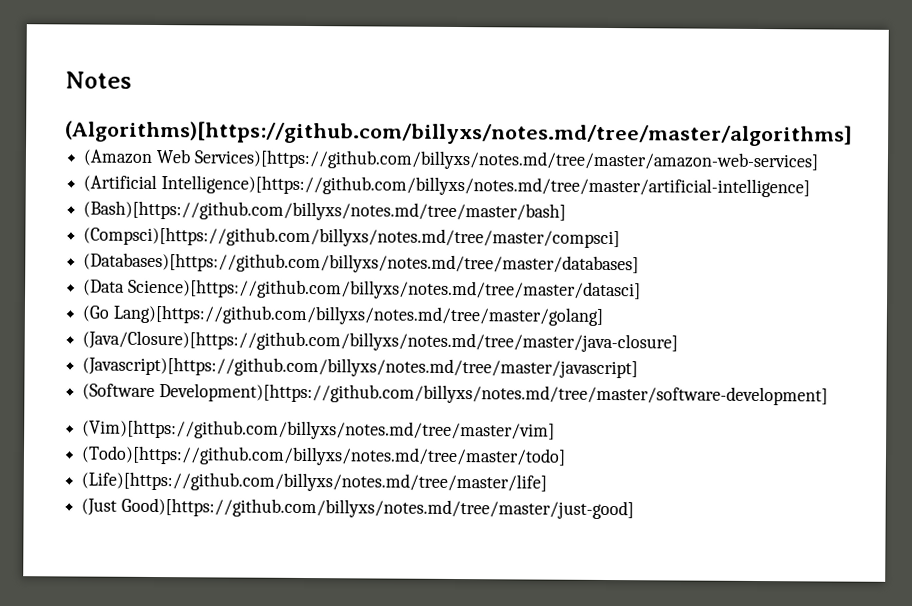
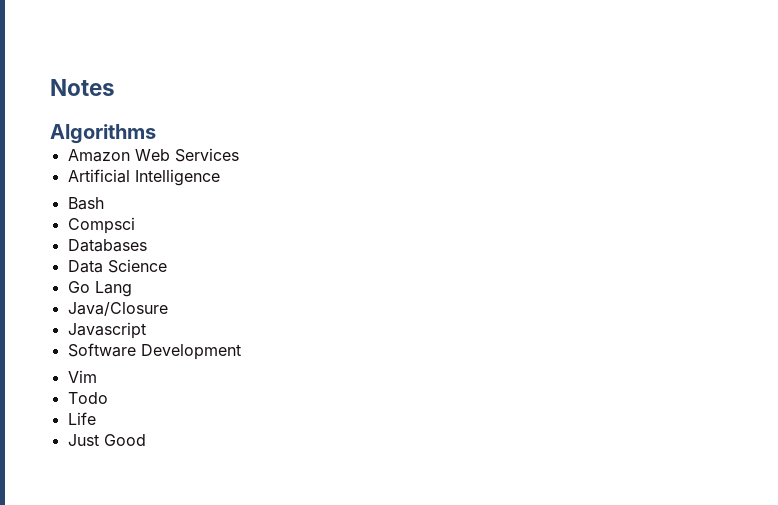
[65,120,853,147] [83,149,819,172] [83,174,810,198] [83,200,567,222] [83,226,621,249] [83,252,640,275] [83,278,641,301] [82,304,603,326] [82,330,679,353] [82,356,639,379] [82,383,828,406] [82,419,556,441] [81,445,567,467] [81,471,548,493] [81,497,634,520] (Algorithms)[https://github.com/billyxs/notes.md/tree/master/algorithms] // (Amazon Web Services)[https://github.com/billyxs/notes.md/tree/master/amazon-web-services] // (Artificial Intelligence)[https://github.com/billyxs/notes.md/tree/master/artificial-intelligence] // (Bash)[https://github.com/billyxs/notes.md/tree/master/bash] // (Compsci)[https://github.com/billyxs/notes.md/tree/master/compsci] // (Databases)[https://github.com/billyxs/notes.md/tree/master/databases] // (Data Science)[https://github.com/billyxs/notes.md/tree/master/datasci] // (Go Lang)[https://github.com/billyxs/notes.md/tree/master/golang] // (Java/Closure)[https://github.com/billyxs/notes.md/tree/master/java-closure] // (Javascript)[https://github.com/billyxs/notes.md/tree/master/javascript] // (Software Development)[https://github.com/billyxs/notes.md/tree/master/software-development] // (Vim)[https://github.com/billyxs/notes.md/tree/master/vim] // (Todo)[https://github.com/billyxs/notes.md/tree/master/todo] // (Life)[https://github.com/billyxs/notes.md/tree/master/life] // (Just Good)[https://github.com/billyxs/notes.md/tree/master/just-good] -> [50,124,156,144] [67,148,239,162] [67,169,220,186] [67,197,104,210] [67,217,135,234] [67,239,147,252] [67,259,167,273] [67,281,132,297] [67,302,168,316] [67,322,146,339] [67,343,241,360] [67,370,97,383] [67,392,108,404] [67,412,96,425] [67,434,146,446] Algorithms // Amazon Web Services // Artificial Intelligence // Bash // Compsci // Databases // Data Science // Go Lang // Java/Closure // Javascript // Software Development // Vim // Todo // Life // Just Good

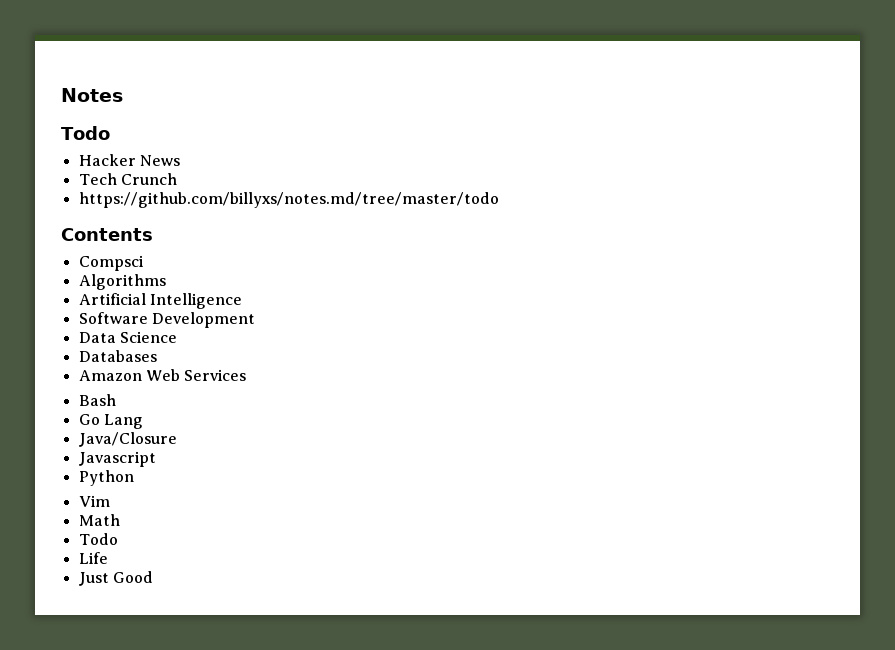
[50,124,156,144] Algorithms -> [61,126,110,140] [78,154,180,166] [78,173,177,185] [78,192,499,208] [61,228,153,241] [78,255,144,271] [78,274,166,290] [78,293,242,309] [78,312,255,328] [78,331,177,343] [78,350,157,362] Todo // Hacker News // Tech Crunch // https://github.com/billyxs/notes.md/tree/master/todo // Contents // Compsci // Algorithms // Artificial Intelligence // Software Development // Data Science // Databases
[67,169,220,186] // Artificial Intelligence -> (247, 375) none
[67,217,135,234] [67,239,147,252] [67,259,167,273] // Compsci // Databases // Data Science -> (116, 400) none
[67,343,241,360] Software Development -> [78,470,134,486] Python
(97, 376) none -> [78,514,120,526] // Math

